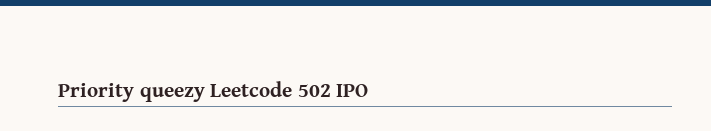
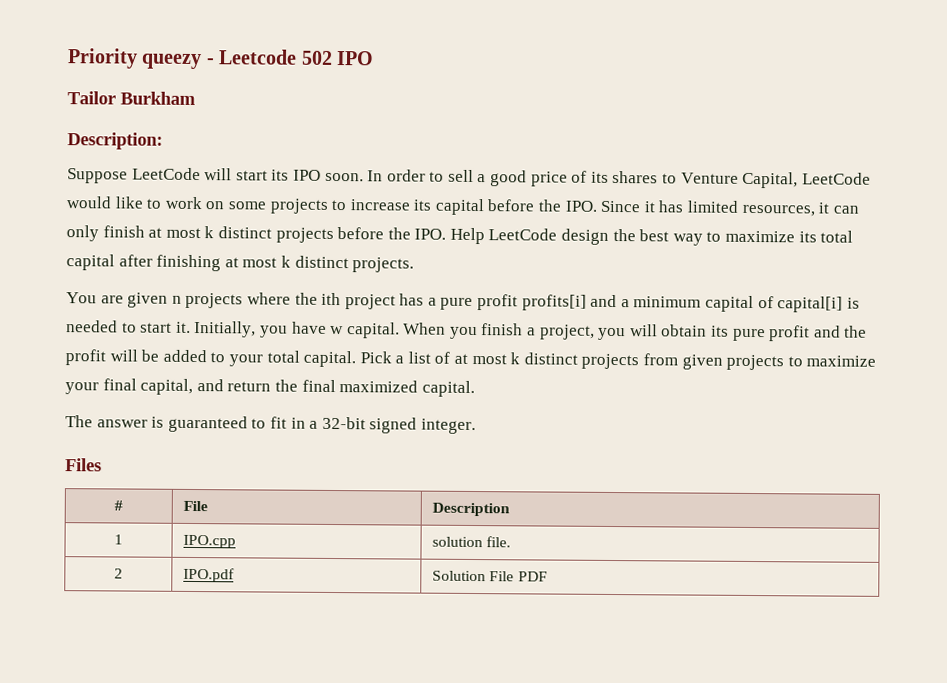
(205, 94) none -> [205,58,215,65] -
(369, 90) none -> [67,91,196,106] [67,132,163,150] [67,167,871,189] [66,196,859,217] [66,225,854,246] [66,254,415,273] [66,292,860,313] [66,320,868,342] [65,349,877,371] [65,378,475,398] [65,415,476,435] [65,458,102,472] [114,500,123,511] [183,500,209,512] [432,502,511,517] [114,534,123,545] [183,534,237,549] [432,536,512,548] [114,568,123,579] [183,567,236,583] [432,570,548,582] // Tailor Burkham // Description: // Suppose LeetCode will start its IPO soon. In order to sell a good price of its shares to Venture Capital, LeetCode would like to work on some projects to increase its capital before the IPO. Since it has limited resources, it can only finish at most k distinct projects before the IPO. Help LeetCode design the best way to maximize its total capital after finishing at most k distinct projects. // You are given n projects where the ith project has a pure profit profits[i] and a minimum capital of capital[i] is needed to start it. Initially, you have w capital. When you finish a project, you will obtain its pure profit and the profit will be added to your total capital. Pick a list of at most k distinct projects from given projects to maximize your final capital, and return the final maximized capital. // The answer is guaranteed to fit in a 32-bit signed integer. // Files // # | File | Description // 1 | IPO.cpp | solution file. // 2 | IPO.pdf | Solution File PDF

